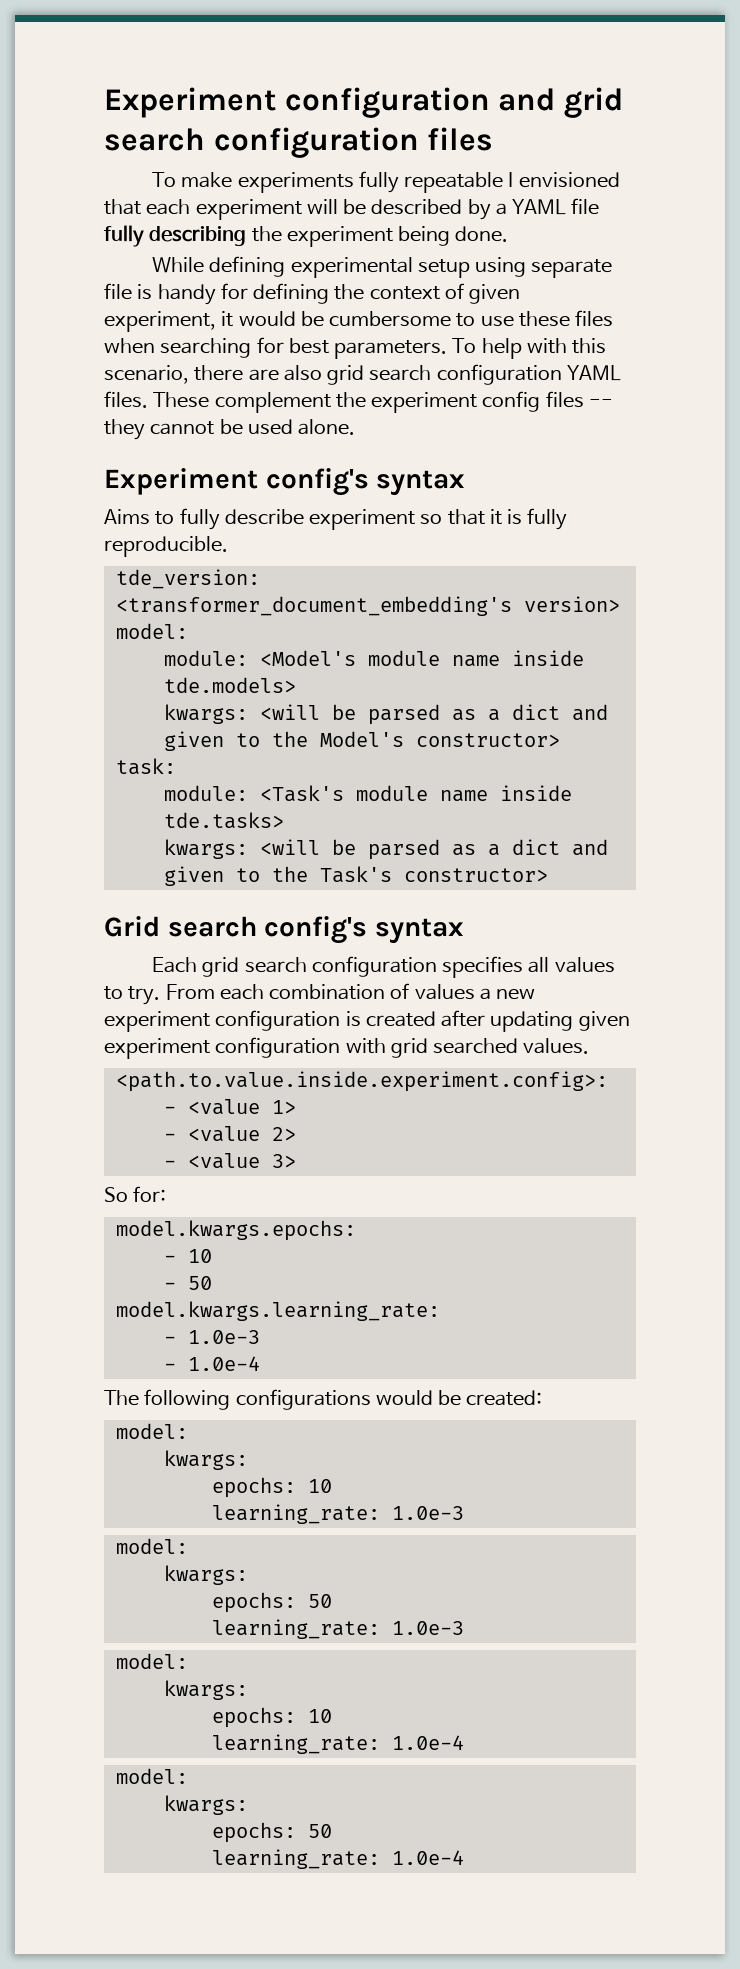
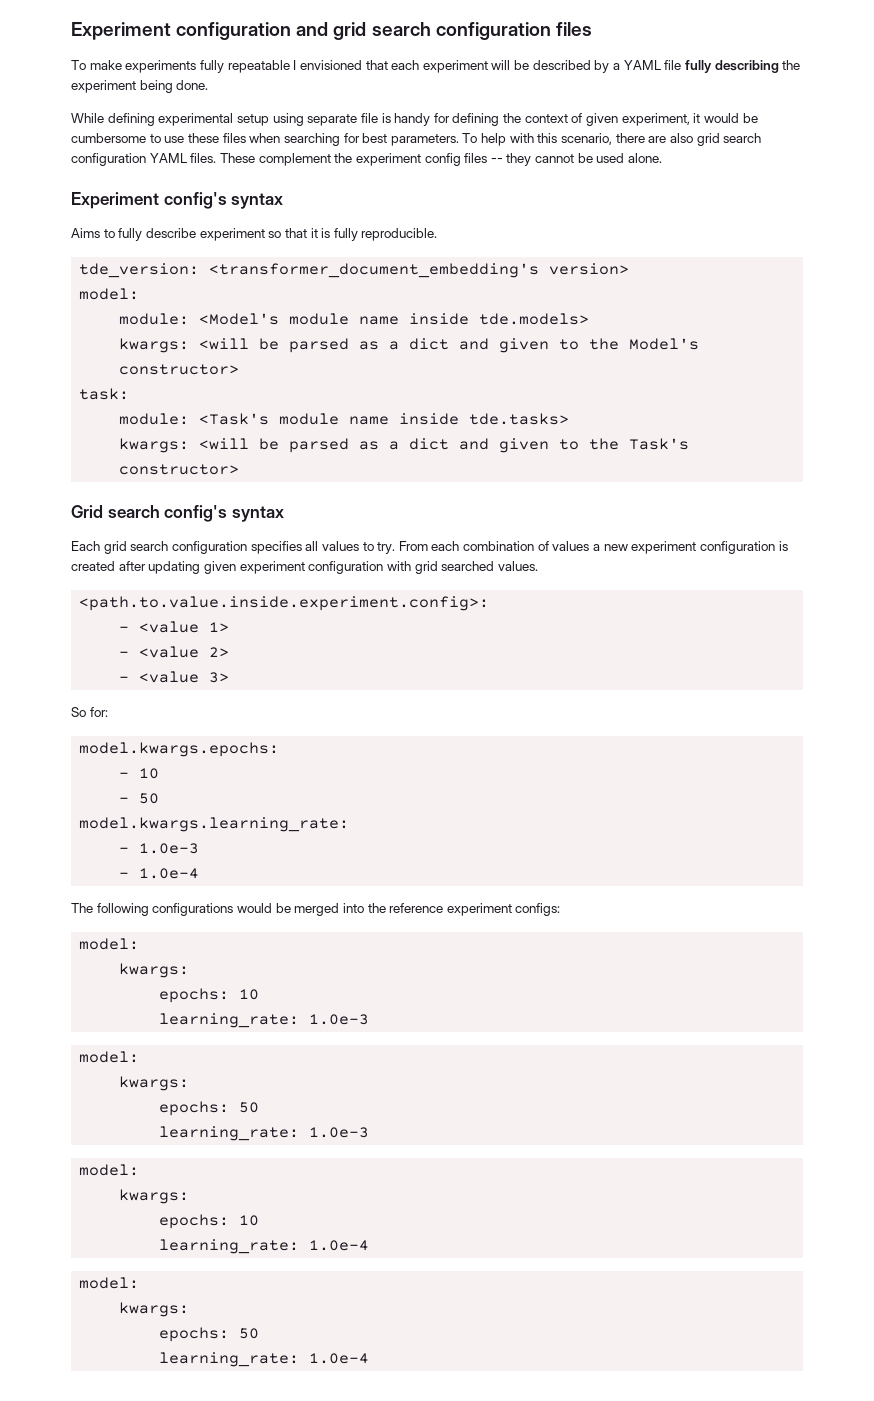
[466,1390,543,1406] created: -> [294,903,561,916] merged into the reference experiment configs:

